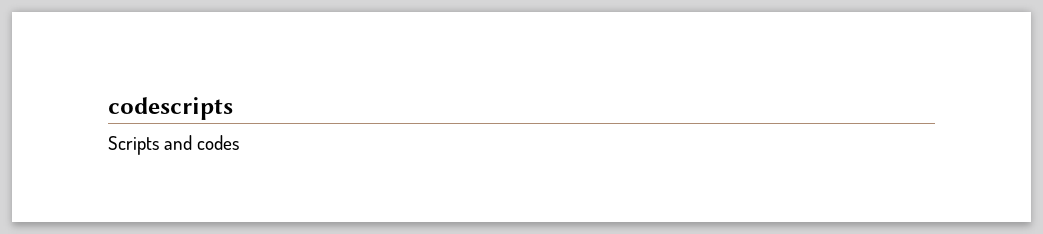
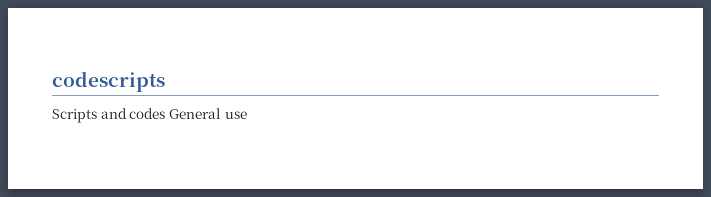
(240, 142) none -> [168,108,247,119] General use

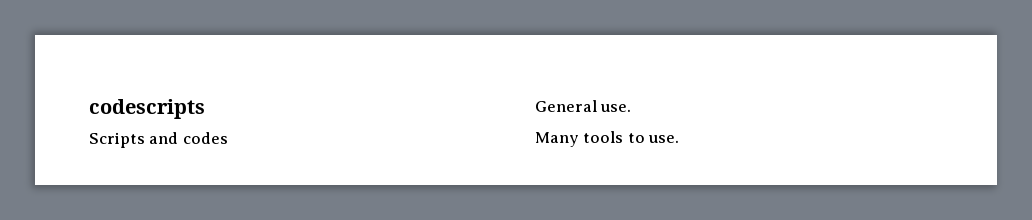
[168,108,247,119] General use -> [535,100,632,112] [535,131,680,147] // General use. // Many tools to use.

